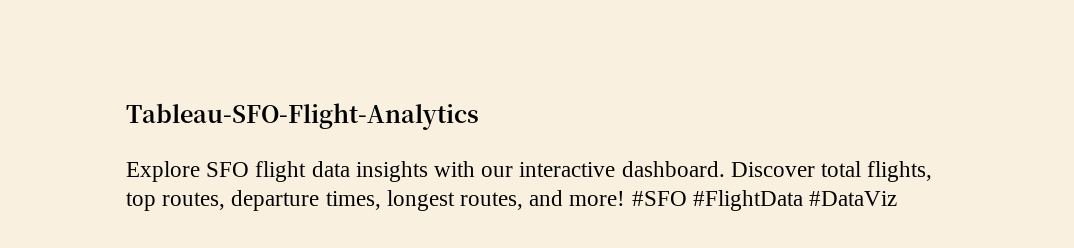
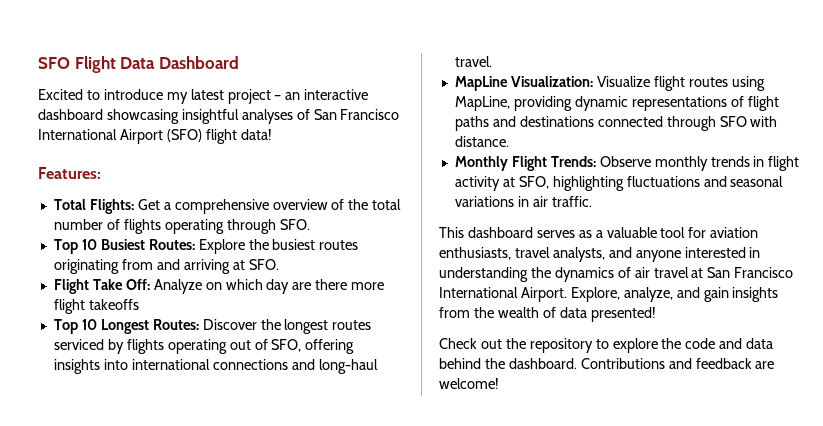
[126,103,479,130] [126,161,933,182] [126,190,898,211] Tableau-SFO-Flight-Analytics // Explore SFO flight data insights with our interactive dashboard. Discover total flights, top routes, departure times, longest routes, and more! #SFO #FlightData #DataViz -> [38,56,239,73] [38,89,369,104] [38,109,400,124] [38,129,272,144] [38,167,101,179] [53,199,402,214] [53,219,310,234] [53,239,359,254] [53,259,279,274] [53,279,385,294] [53,299,139,314] [53,319,372,334] [53,339,355,354] [53,359,378,374] [454,56,492,67] [454,76,765,91] [454,96,779,111] [454,116,778,131] [454,136,509,147] [454,156,800,171] [454,176,784,191] [454,196,592,207] [439,227,759,238] [439,247,761,262] [439,267,794,282] [439,287,779,302] [439,307,656,322] [439,338,774,353] [439,358,775,369] [439,378,499,389] SFO Flight Data Dashboard // Excited to introduce my latest project – an interactive dashboard showcasing insightful analyses of San Francisco International Airport (SFO) flight data! // Features: // Total Flights: Get a comprehensive overview of the total number of flights operating through SFO. // Top 10 Busiest Routes: Explore the busiest routes originating from and arriving at SFO. // Flight Take Off: Analyze on which day are there more flight takeoffs // Top 10 Longest Routes: Discover the longest routes serviced by flights operating out of SFO, offering insights into international connections and long-haul travel. // MapLine Visualization: Visualize flight routes using MapLine, providing dynamic representations of flight paths and destinations connected through SFO with distance. // Monthly Flight Trends: Observe monthly trends in flight activity at SFO, highlighting fluctuations and seasonal variations in air traffic. // This dashboard serves as a valuable tool for aviation enthusiasts, travel analysts, and anyone interested in understanding the dynamics of air travel at San Francisco International Airport. Explore, analyze, and gain insights from the wealth of data presented! // Check out the repository to explore the code and data behind the dashboard. Contributions and feedback are welcome!

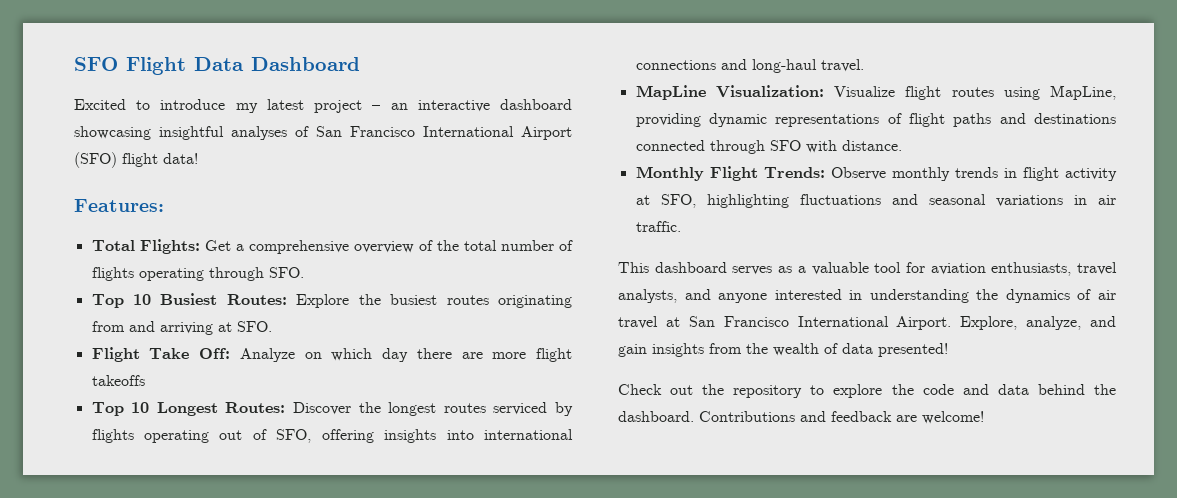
[292,279,348,290] are there -> [416,348,483,359] there are

